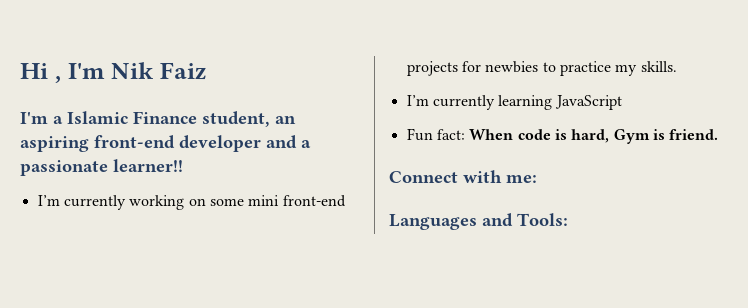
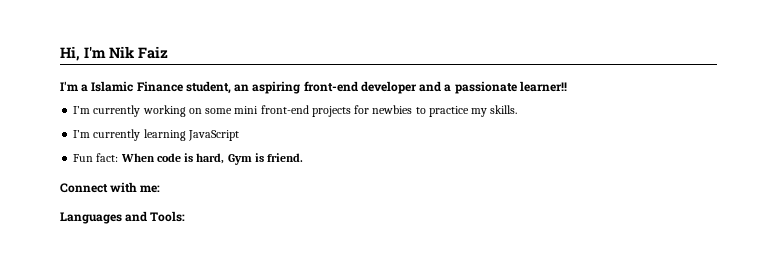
[20,63,61,83] Hi , -> [60,46,80,61] Hi,

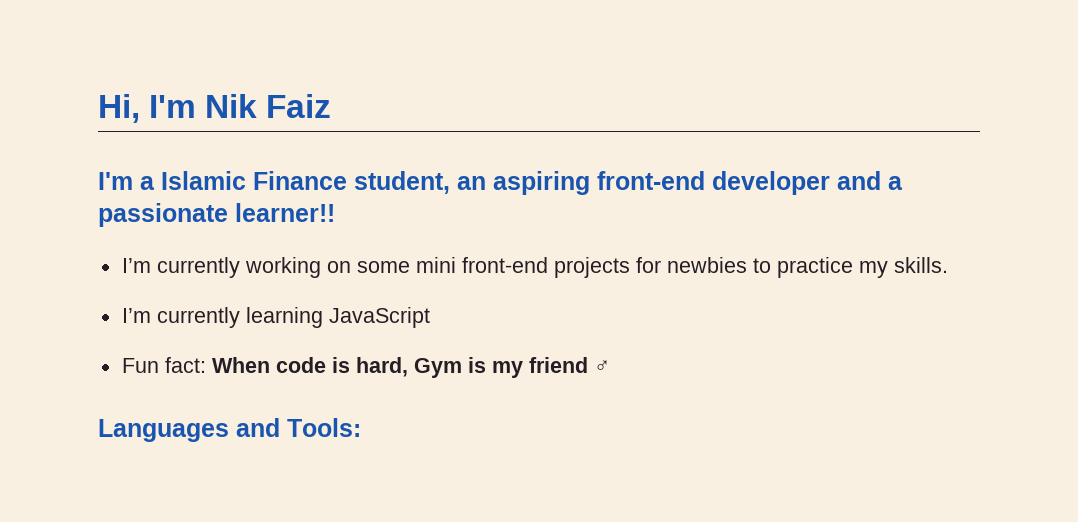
[267,153,304,162] [60,182,161,193] friend. // Connect with me: -> [491,357,610,378] my friend ♂

